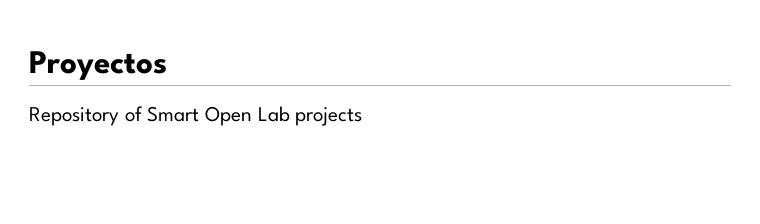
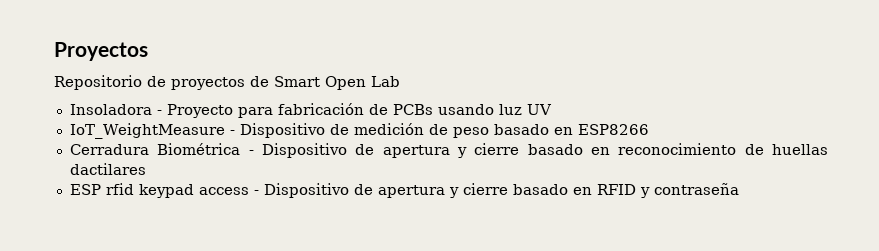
[29,106,143,126] Repository of -> [54,75,269,90] Repositorio de proyectos de
[295,107,363,126] projects -> [69,103,552,118] [69,123,649,139] [69,143,828,158] [69,163,146,175] [69,183,739,198] // Insoladora - Proyecto para fabricación de PCBs usando luz UV // IoT_WeightMeasure - Dispositivo de medición de peso basado en ESP8266 // Cerradura Biométrica - Dispositivo de apertura y cierre basado en reconocimiento de huellas dactilares // ESP rfid keypad access - Dispositivo de apertura y cierre basado en RFID y contraseña

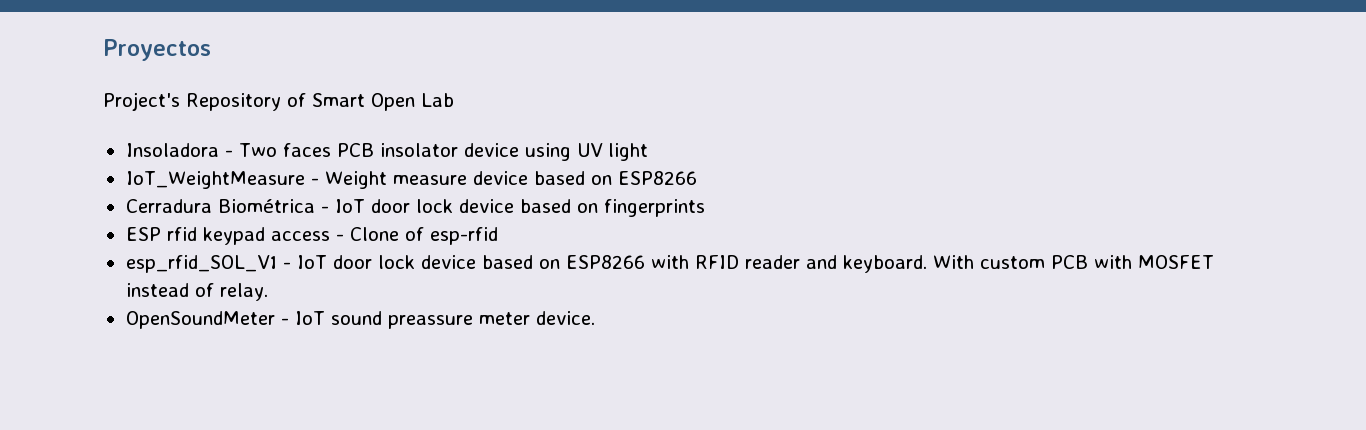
[54,75,269,90] Repositorio de proyectos de -> [103,92,306,111] Project's Repository of
[166,103,522,118] Proyecto para fabricación de PCBs usando luz -> [238,143,571,161] Two faces PCB insolator device using
(552, 109) none -> [607,143,648,161] light
[239,123,649,138] [69,143,828,158] [69,163,146,175] Dispositivo de medición de peso basado en ESP8266 // Cerradura Biométrica - Dispositivo de apertura y cierre basado en reconocimiento de huellas dactilares -> [324,171,697,189] [125,199,705,217] Weight measure device based on ESP8266 // Cerradura Biométrica - IoT door lock device based on fingerprints
[263,183,739,198] Dispositivo de apertura y cierre basado en RFID y contraseña -> [349,227,498,245] [125,255,1214,273] [125,283,268,301] [125,311,595,329] Clone of esp-rfid // esp_rfid_SOL_V1 - IoT door lock device based on ESP8266 with RFID reader and keyboard. With custom PCB with MOSFET instead of relay. // OpenSoundMeter - IoT sound preassure meter device.

